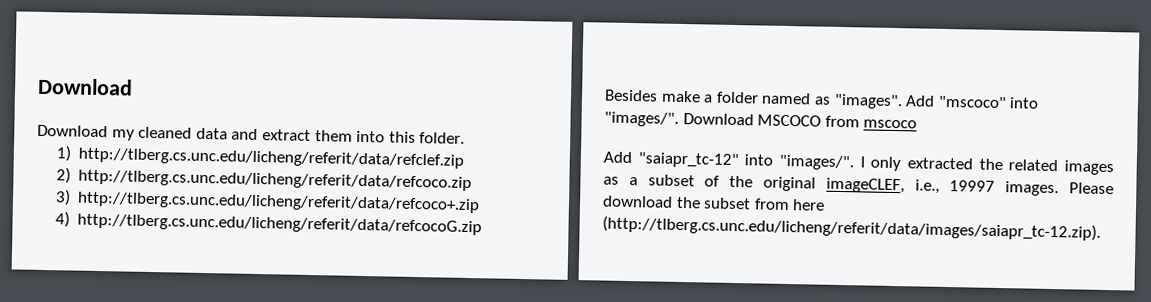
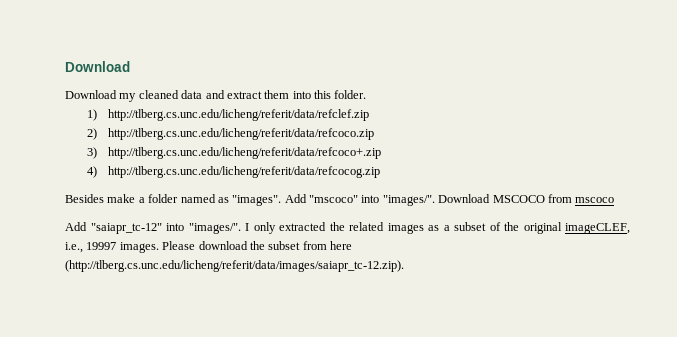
[77,213,483,236] http://tlberg.cs.unc.edu/licheng/referit/data/refcocoG.zip -> [108,166,381,178] http://tlberg.cs.unc.edu/licheng/referit/data/refcocog.zip

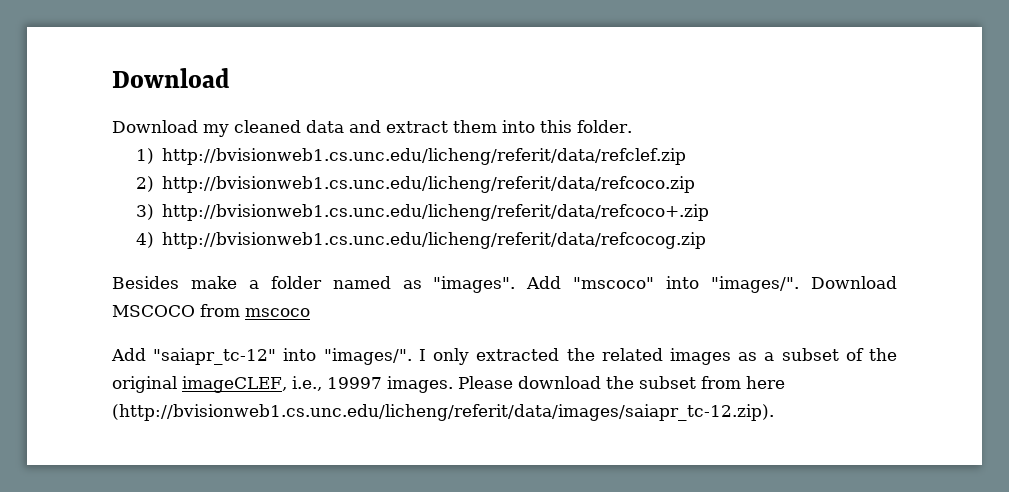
[108,109,370,121] http://tlberg.cs.unc.edu/licheng/referit/data/refclef.zip -> [162,148,687,165] http://bvisionweb1.cs.unc.edu/licheng/referit/data/refclef.zip
[108,128,375,140] http://tlberg.cs.unc.edu/licheng/referit/data/refcoco.zip -> [162,176,696,193] http://bvisionweb1.cs.unc.edu/licheng/referit/data/refcoco.zip
[108,147,382,159] http://tlberg.cs.unc.edu/licheng/referit/data/refcoco+.zip -> [162,204,710,221] http://bvisionweb1.cs.unc.edu/licheng/referit/data/refcoco+.zip
[108,166,381,178] http://tlberg.cs.unc.edu/licheng/referit/data/refcocog.zip -> [162,232,707,249] http://bvisionweb1.cs.unc.edu/licheng/referit/data/refcocog.zip
[65,260,404,272] (http://tlberg.cs.unc.edu/licheng/referit/data/images/saiapr_tc-12.zip). -> [112,404,774,421] (http://bvisionweb1.cs.unc.edu/licheng/referit/data/images/saiapr_tc-12.zip).

